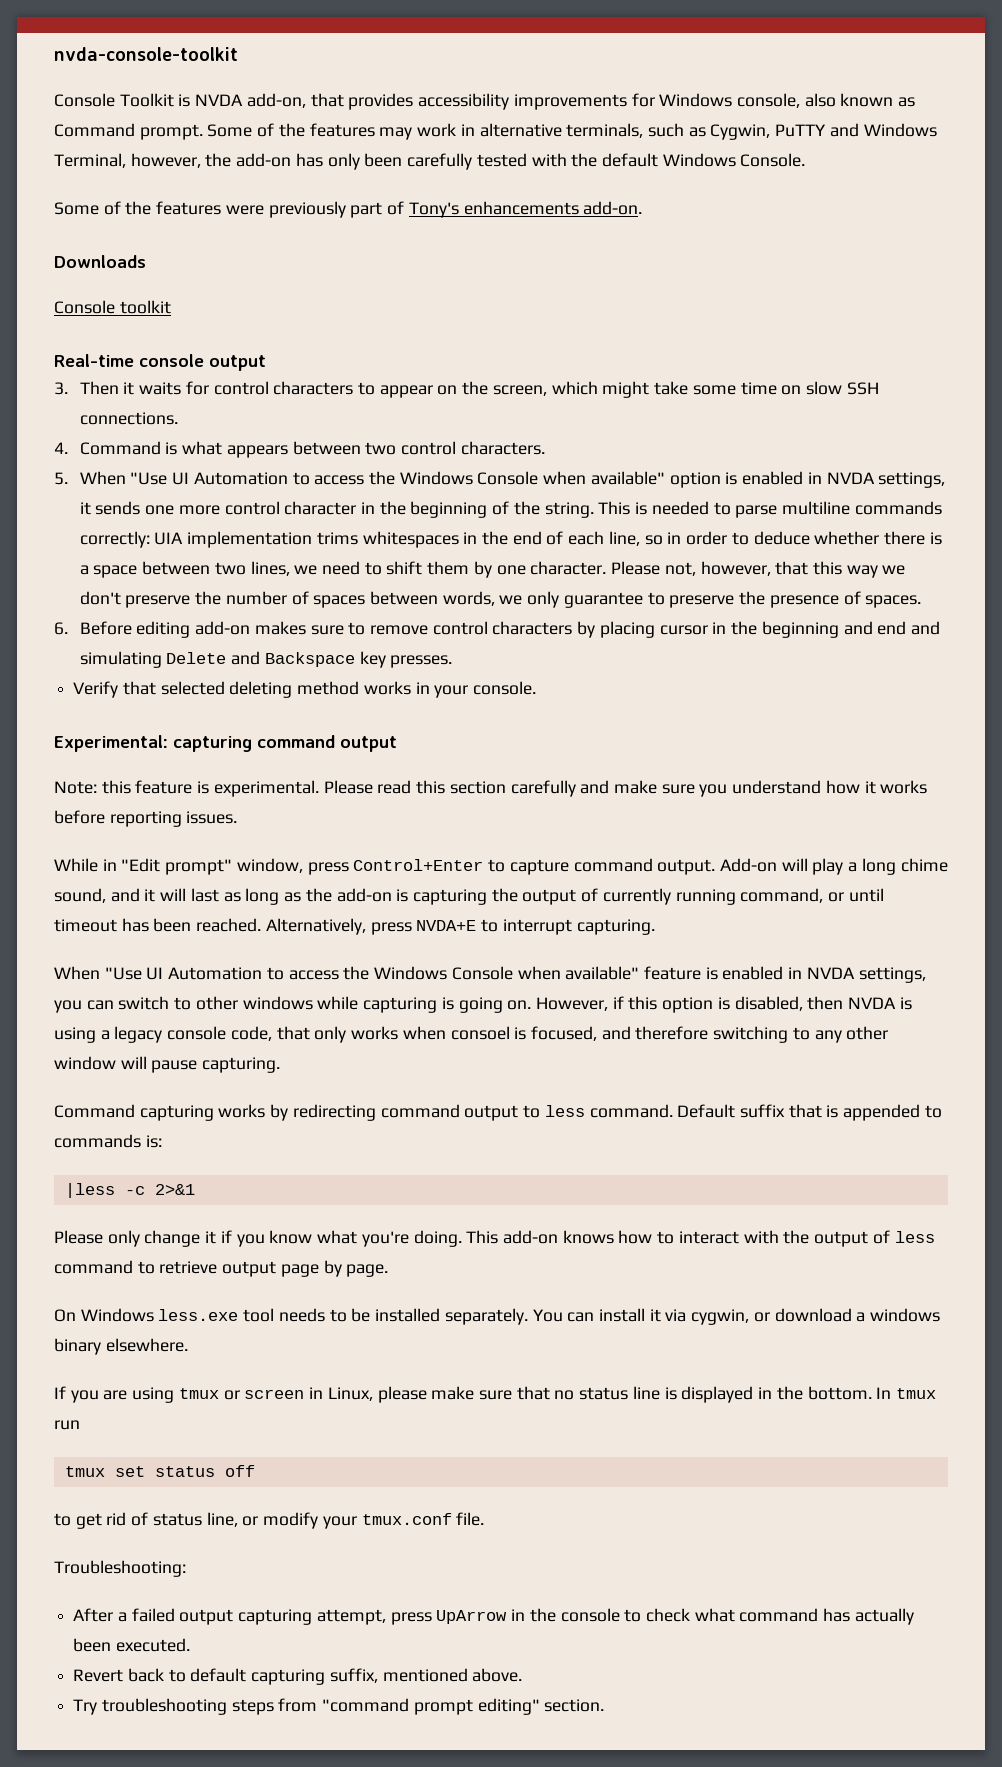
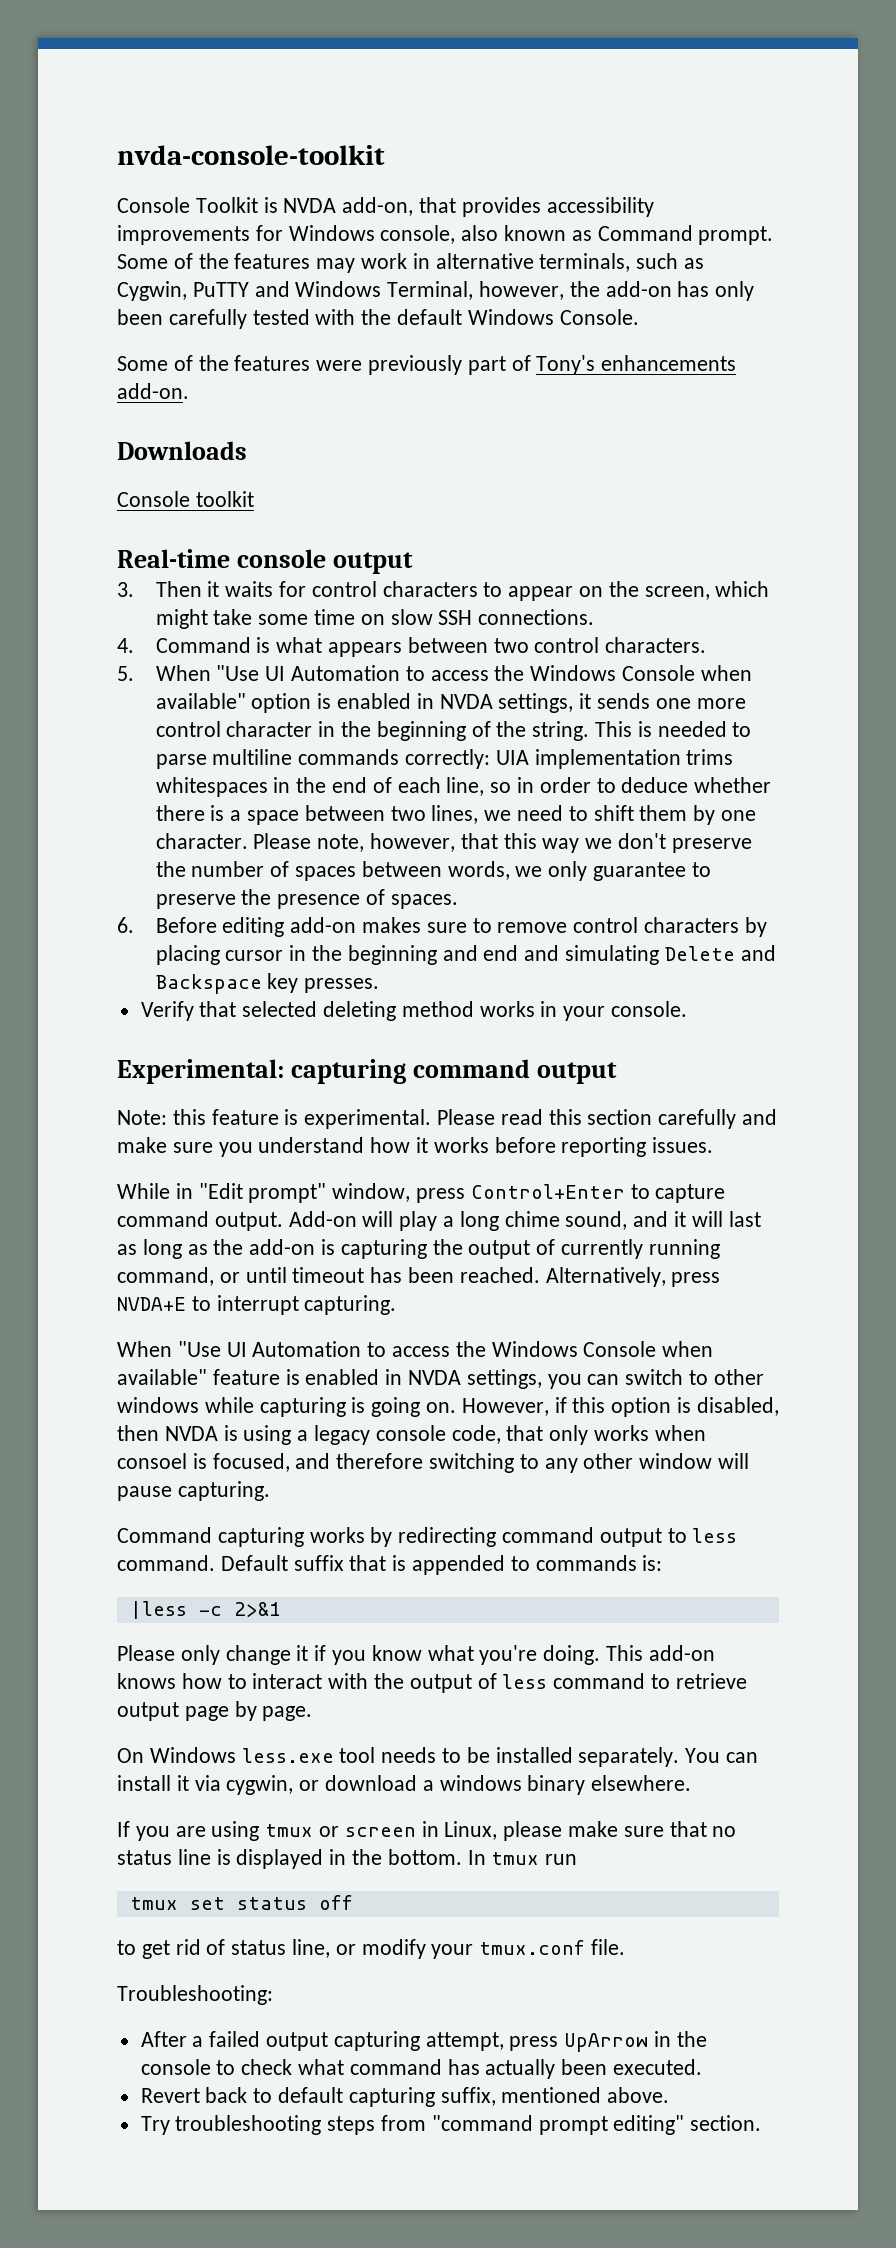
[664,562,696,576] not, -> [317,834,365,852] note,

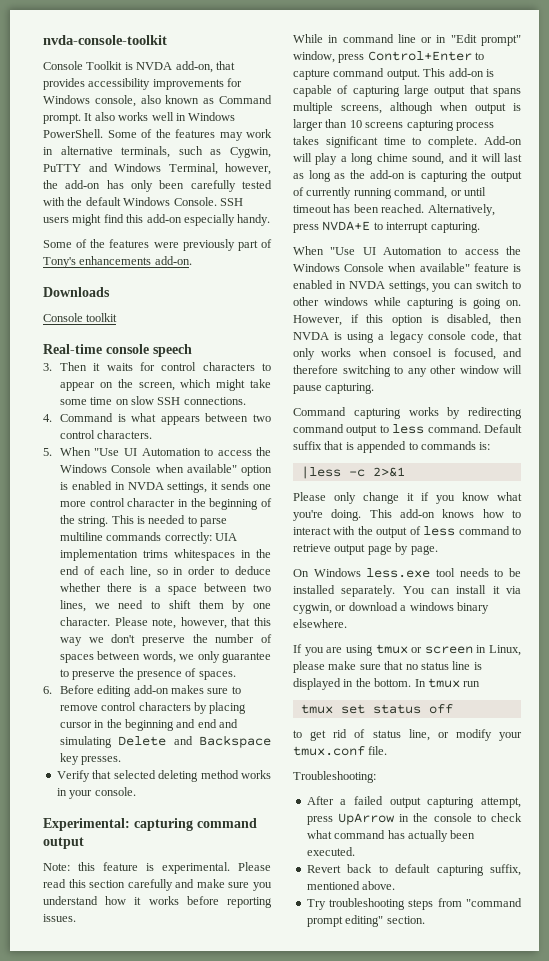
(774, 235) none -> [84,112,236,121] [43,129,103,138] It also works well in Windows PowerShell.
(639, 317) none -> [219,198,243,206] [43,214,271,226] SSH users might find this add-on especially handy.
[333,552,414,574] output -> [153,344,192,357] speech
(193, 1191) none -> [342,34,447,43] command line or in
(283, 1221) none -> [423,68,494,77] [293,85,521,97] [293,102,521,114] [293,119,494,131] [293,136,478,148] This add-on is capable of capturing large output that spans multiple screens, although when output is larger than 10 screens capturing process takes significant time to complete.

